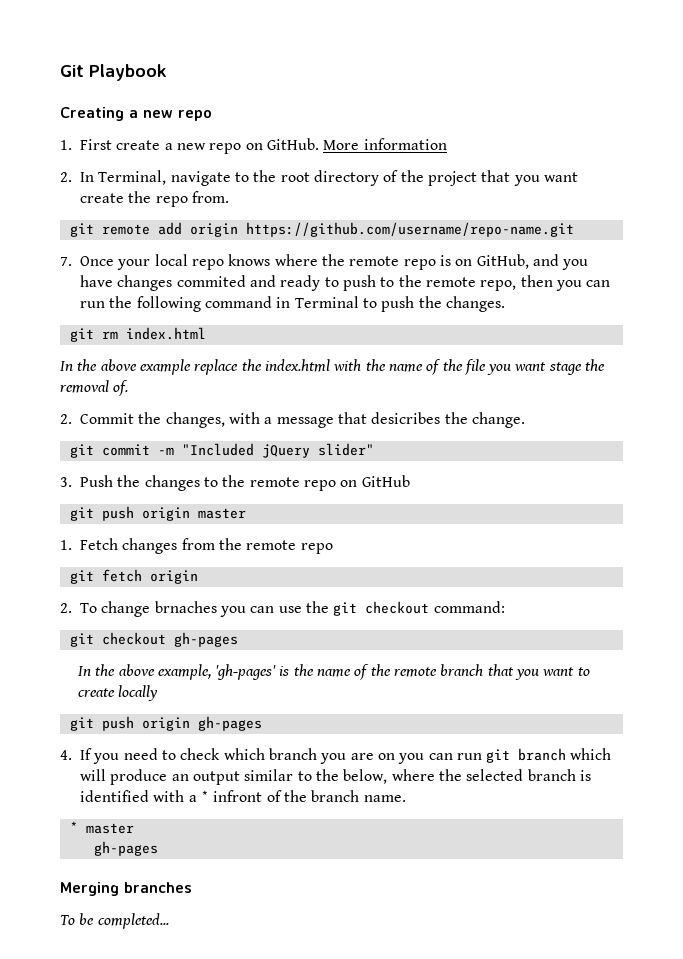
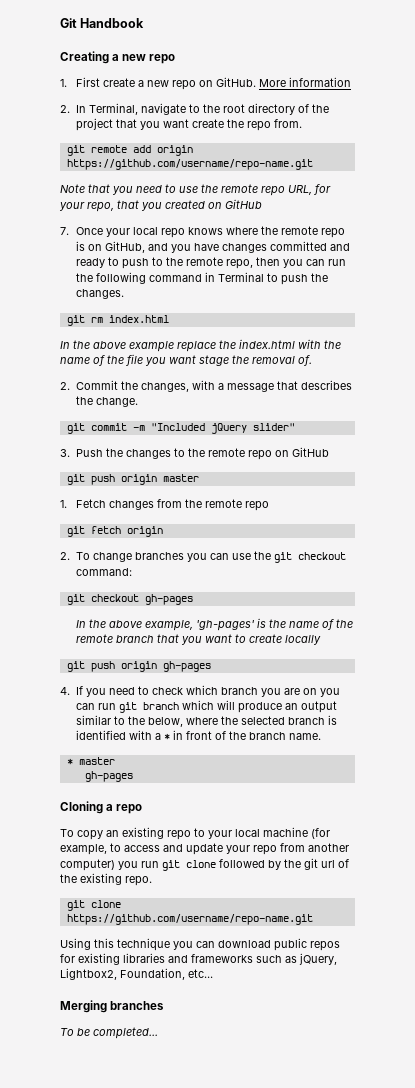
[89,64,167,81] Playbook -> [80,18,145,28] Handbook
(574, 229) none -> [60,184,331,196] [59,199,262,212] // Note that you need to use the remote repo URL, for your repo, that you created on GitHub
[176,275,246,287] commited -> [270,241,328,251] committed
[371,412,441,424] desicribes -> [301,380,353,390] describes
[154,601,217,613] brnaches -> [135,552,185,560] branches
[213,790,263,802] infront -> [173,730,213,740] in front
(158, 848) none -> [60,801,143,814] [60,827,330,840] [60,843,349,855] [60,858,349,871] [60,873,152,886] [66,900,121,911] [66,914,313,925] [60,938,340,951] [60,953,337,965] [60,968,213,980] // Cloning a repo // To copy an existing repo to your local machine (for example, to access and update your repo from another computer) you run git clone followed by the git url of the existing repo. // git clone https://github.com/username/repo-name.git // Using this technique you can download public repos for existing libraries and frameworks such as jQuery, Lightbox2, Foundation, etc...

